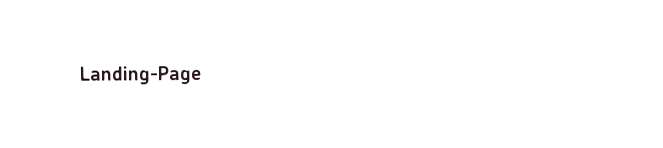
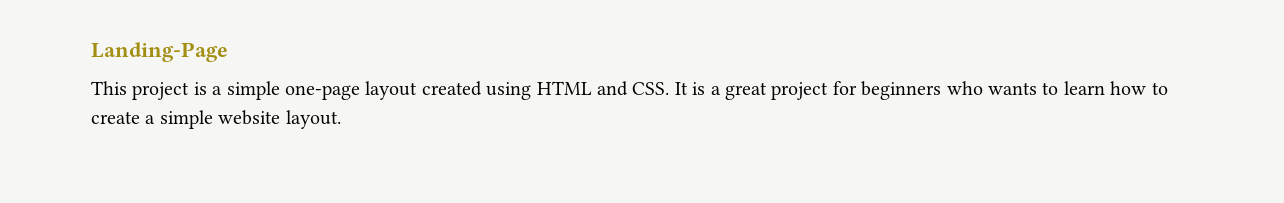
(202, 75) none -> [91,81,1168,100] [91,110,341,129] // This project is a simple one-page layout created using HTML and CSS. It is a great project for beginners who wants to learn how to create a simple website layout.

